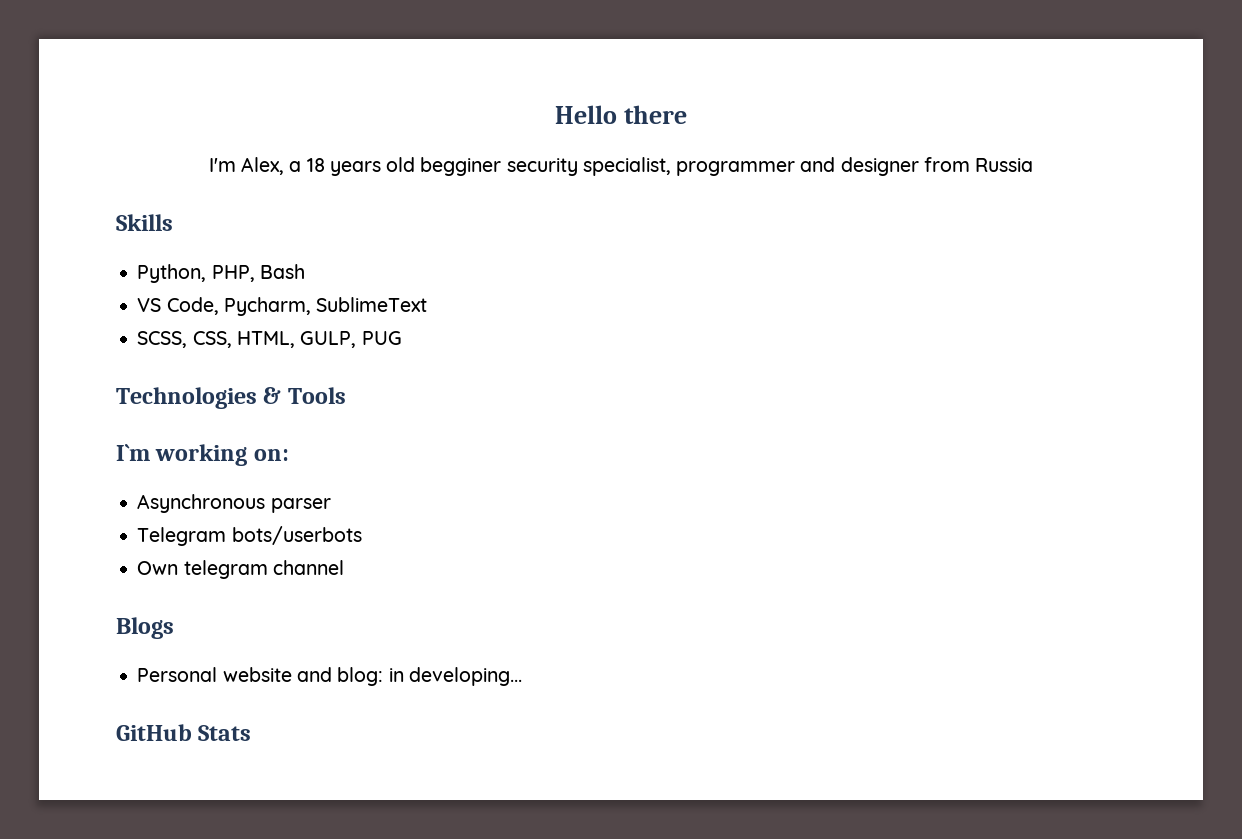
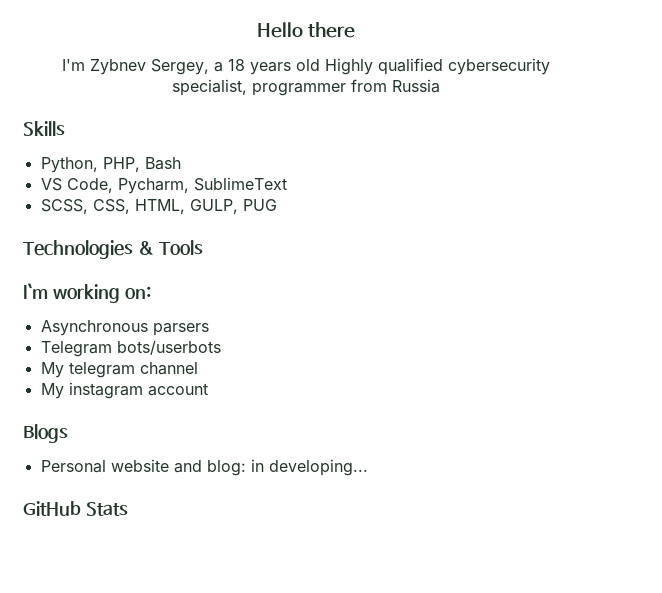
[241,157,285,175] Alex, -> [90,59,209,75] Zybnev Sergey,
[420,157,919,176] begginer security specialist, programmer and designer -> [325,58,550,75] [172,79,346,96] Highly qualified cybersecurity specialist, programmer
[270,498,331,513] parser -> [152,323,209,336] parsers
[137,561,179,575] Own -> [40,362,64,378] My
(344, 567) none -> [40,382,208,399] // My instagram account

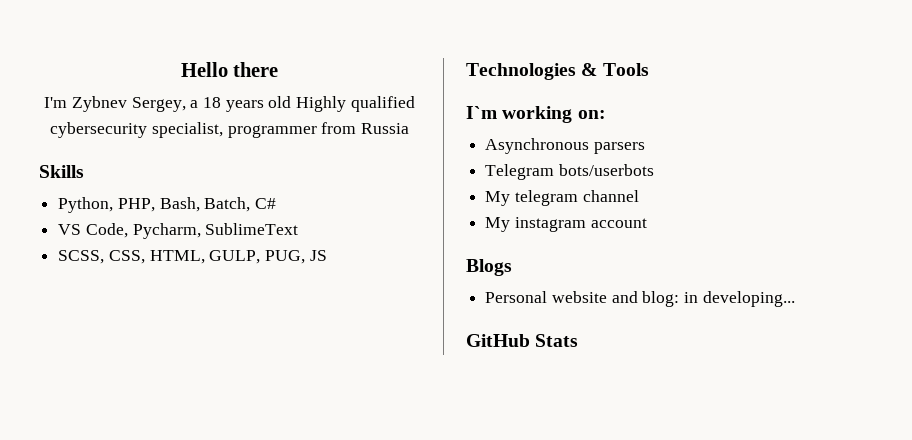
[144,157,181,170] Bash -> [159,197,277,212] Bash, Batch, C#
[242,199,277,211] PUG -> [265,250,327,264] PUG, JS

